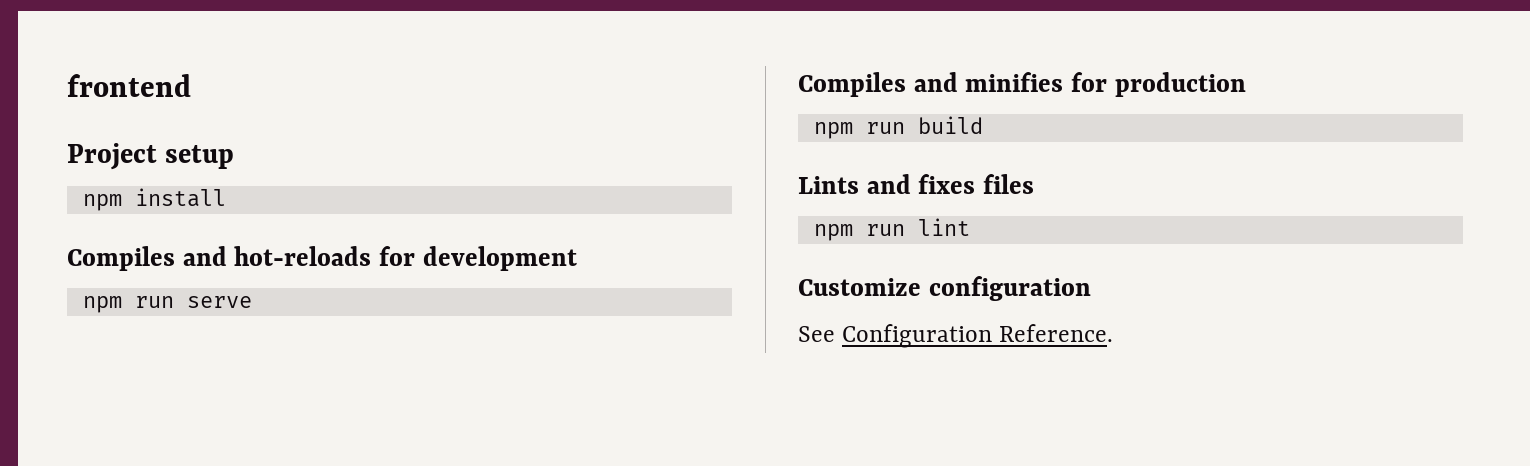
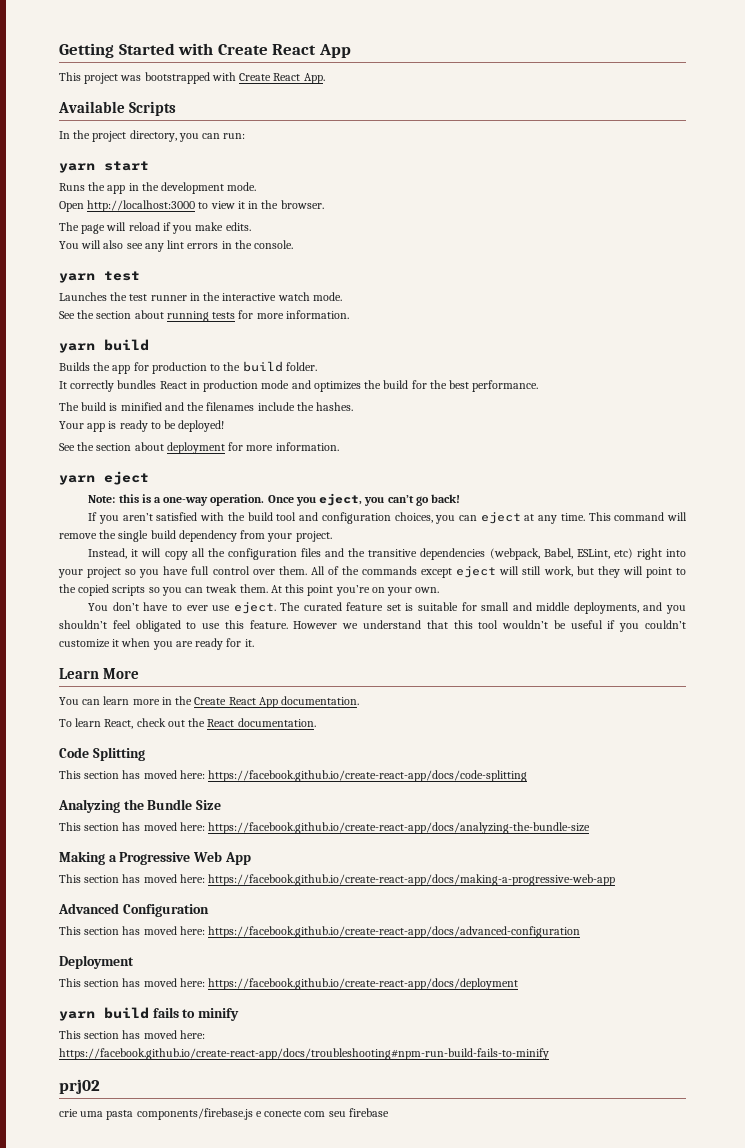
[67,74,191,97] [67,143,235,170] [82,188,226,211] [67,246,577,271] [82,296,252,313] [798,72,1246,97] [813,116,983,139] [798,174,1035,194] [813,218,970,241] [798,276,1091,301] [798,324,1114,348] frontend // Project setup // npm install // Compiles and hot-reloads for development // npm run serve // Compiles and minifies for production // npm run build // Lints and fixes files // npm run lint // Customize configuration // See Configuration Reference. -> [59,43,351,58] [59,72,325,84] [58,101,177,116] [59,130,246,142] [59,161,149,173] [59,182,257,194] [59,200,324,212] [59,222,251,234] [59,240,294,252] [59,271,140,283] [59,292,342,301] [59,310,349,322] [59,339,149,353] [59,361,317,374] [59,380,539,392] [59,402,354,411] [59,420,225,432] [59,442,339,454] [59,471,149,485] [88,493,461,506] [88,512,687,524] [59,530,332,542] [88,548,686,560] [58,566,686,578] [59,584,440,596] [88,602,686,614] [59,620,686,632] [59,638,254,650] [59,668,140,679] [59,696,360,708] [59,718,316,729] [59,747,145,761] [59,770,528,782] [58,799,221,813] [59,822,591,834] [59,851,251,865] [59,874,616,886] [58,903,209,917] [59,926,581,938] [59,955,134,969] [59,978,519,990] [59,1007,239,1021] [59,1030,205,1039] [59,1048,549,1060] [59,1079,100,1094] [59,1108,389,1120] Getting Started with Create React App // This project was bootstrapped with Create React App. // Available Scripts // In the project directory, you can run: // yarn start // Runs the app in the development mode. // Open http://localhost:3000 to view it in the browser. // The page will reload if you make edits. // You will also see any lint errors in the console. // yarn test // Launches the test runner in the interactive watch mode. // See the section about running tests for more information. // yarn build // Builds the app for production to the build folder. // It correctly bundles React in production mode and optimizes the build for the best performance. // The build is minified and the filenames include the hashes. // Your app is ready to be deployed! // See the section about deployment for more information. // yarn eject // Note: this is a one-way operation. Once you eject, you can’t go back! // If you aren’t satisfied with the build tool and configuration choices, you can eject at any time. This command will remove the single build dependency from your project. // Instead, it will copy all the configuration files and the transitive dependencies (webpack, Babel, ESLint, etc) right into your project so you have full control over them. All of the commands except eject will still work, but they will point to the copied scripts so you can tweak them. At this point you’re on your own. // You don’t have to ever use eject. The curated feature set is suitable for small and middle deployments, and you shouldn’t feel obligated to use this feature. However we understand that this tool wouldn’t be useful if you couldn’t customize it when you are ready for it. // Learn More // You can learn more in the Create React App documentation. // To learn React, check out the React documentation. // Code Splitting // This section has moved here: https://facebook.github.io/create-react-app/docs/code-splitting // Analyzing the Bundle Size // This section has moved here: https://facebook.github.io/create-react-app/docs/analyzing-the-bundle-size // Making a Progressive Web App // This section has moved here: https://facebook.github.io/create-react-app/docs/making-a-progressive-web-app // Advanced Configuration // This section has moved here: https://facebook.github.io/create-react-app/docs/advanced-configuration // Deployment // This section has moved here: https://facebook.github.io/create-react-app/docs/deployment // yarn build fails to minify // This section has moved here: https://facebook.github.io/create-react-app/docs/troubleshooting#npm-run-build-fails-to-minify // prj02 // crie uma pasta components/firebase.js e conecte com seu firebase

